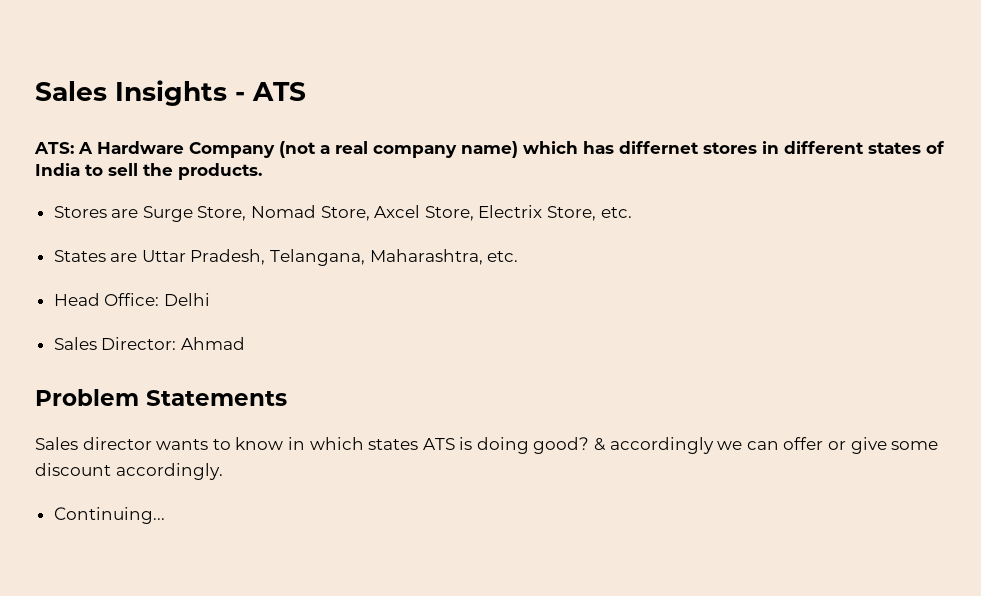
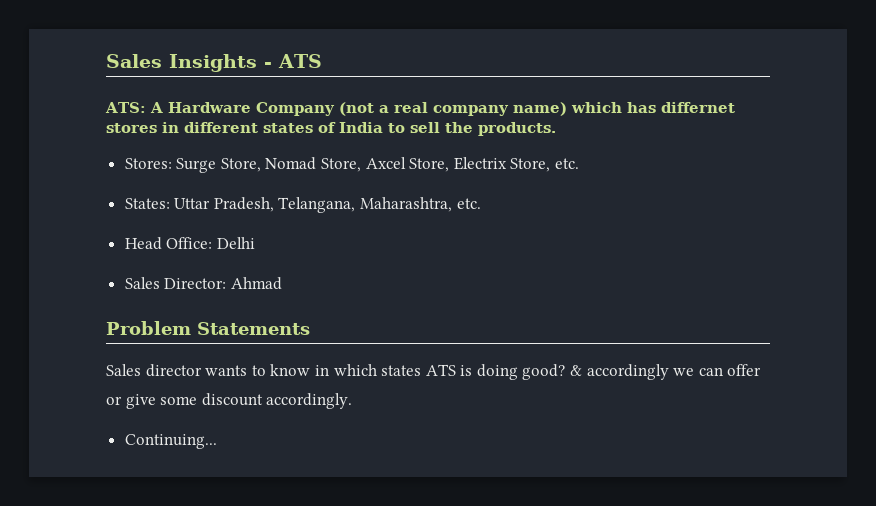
[53,206,139,218] Stores are -> [124,158,172,169] Stores:
[53,250,138,262] States are -> [124,198,170,209] States:

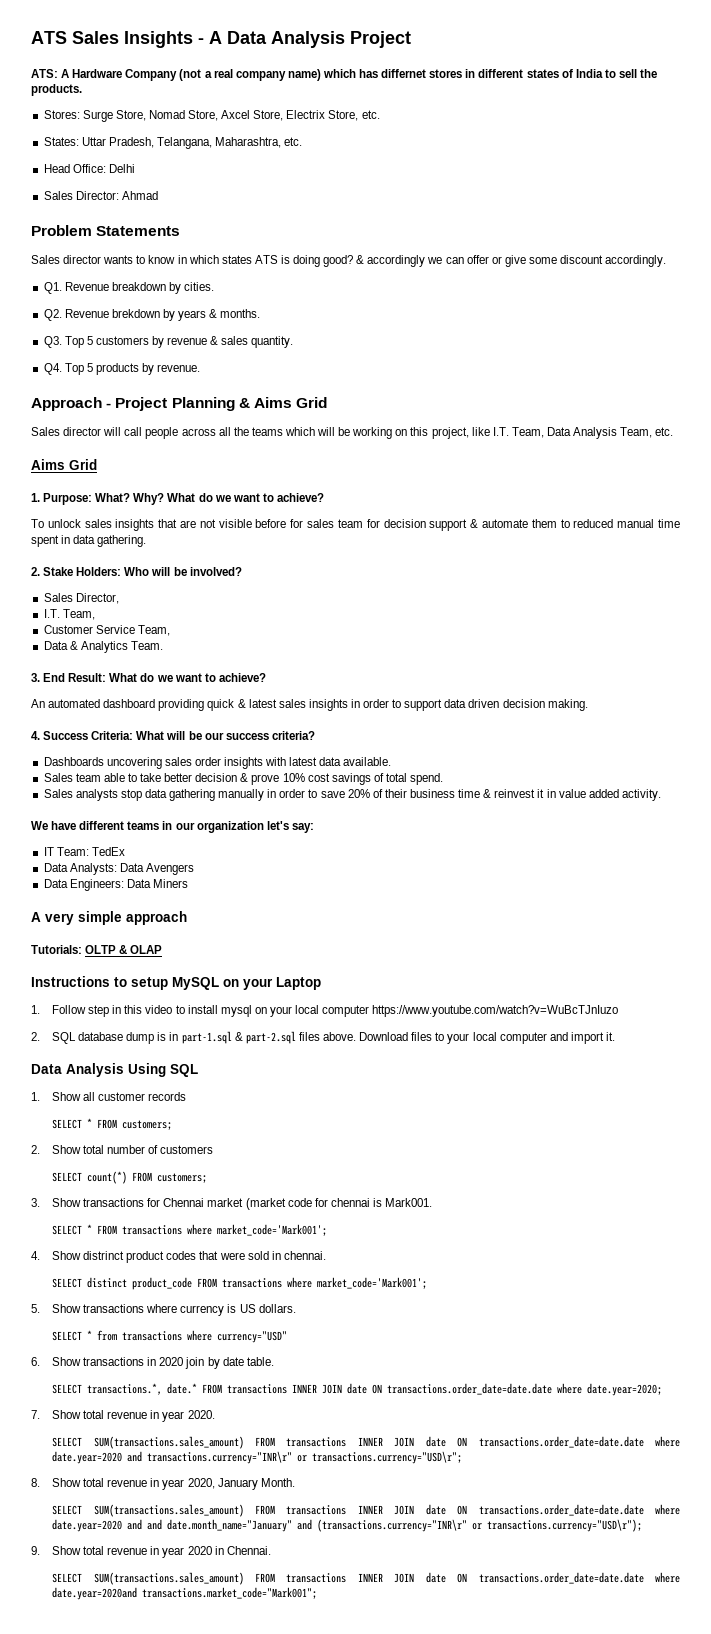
(106, 61) none -> [31,31,67,44] ATS
[278,54,322,68] ATS -> [209,31,411,48] A Data Analysis Project
[124,434,217,449] Continuing... -> [43,282,215,294] [43,309,261,321] [43,336,294,348] [43,363,201,375] [31,397,328,411] [31,427,674,439] [31,459,97,470] [31,493,324,505] [31,519,680,531] [31,535,147,547] [31,567,242,576] [43,593,119,604] [43,609,95,620] [43,625,170,636] [43,641,163,653] [31,673,266,682] [31,699,588,711] [31,731,315,740] [43,757,392,769] [43,773,444,785] [43,789,661,801] [31,821,314,833] [43,847,125,856] [43,863,194,875] [43,879,188,891] [31,911,187,925] [31,945,163,954] [31,976,321,990] [31,1005,619,1017] [31,1031,615,1044] [31,1063,198,1077] [31,1092,187,1101] [52,1118,173,1130] [31,1145,214,1154] [52,1171,208,1184] [31,1198,433,1210] [52,1224,328,1236] [31,1251,326,1263] [52,1277,428,1290] [31,1304,296,1316] [52,1330,288,1343] [31,1357,274,1369] [52,1383,663,1396] [31,1410,215,1422] [52,1436,680,1449] [52,1451,463,1464] [31,1478,295,1490] [52,1504,680,1517] [52,1519,643,1532] [31,1546,271,1558] [52,1572,680,1585] [52,1587,318,1600] Q1. Revenue breakdown by cities. // Q2. Revenue brekdown by years & months. // Q3. Top 5 customers by revenue & sales quantity. // Q4. Top 5 products by revenue. // Approach - Project Planning & Aims Grid // Sales director will call people across all the teams which will be working on this project, like I.T. Team, Data Analysis Team, etc. // Aims Grid // 1. Purpose: What? Why? What do we want to achieve? // To unlock sales insights that are not visible before for sales team for decision support & automate them to reduced manual time spent in data gathering. // 2. Stake Holders: Who will be involved? // Sales Director, // I.T. Team, // Customer Service Team, // Data & Analytics Team. // 3. End Result: What do we want to achieve? // An automated dashboard providing quick & latest sales insights in order to support data driven decision making. // 4. Success Criteria: What will be our success criteria? // Dashboards uncovering sales order insights with latest data available. // Sales team able to take better decision & prove 10% cost savings of total spend. // Sales analysts stop data gathering manually in order to save 20% of their business time & reinvest it in value added activity. // We have different teams in our organization let's say: // IT Team: TedEx // Data Analysts: Data Avengers // Data Engineers: Data Miners // A very simple approach // Tutorials: OLTP & OLAP // Instructions to setup MySQL on your Laptop // 1. Follow step in this video to install mysql on your local computer https://www.youtube.com/watch?v=WuBcTJnIuzo // 2. SQL database dump is in part-1.sql & part-2.sql files above. Download files to your local computer and import it. // Data Analysis Using SQL // 1. Show all customer records // SELECT * FROM customers; // 2. Show total number of customers // SELECT count(*) FROM customers; // 3. Show transactions for Chennai market (market code for chennai is Mark001. // SELECT * FROM transactions where market_code='Mark001'; // 4. Show distrinct product codes that were sold in chennai. // SELECT distinct product_code FROM transactions where market_code='Mark001'; // 5. Show transactions where currency is US dollars. // SELECT * from transactions where currency="USD" // 6. Show transactions in 2020 join by date table. // SELECT transactions.*, date.* FROM transactions INNER JOIN date ON transactions.order_date=date.date where date.year=2020; // 7. Show total revenue in year 2020. // SELECT SUM(transactions.sales_amount) FROM transactions INNER JOIN date ON transactions.order_date=date.date where date.year=2020 and transactions.currency="INR\r" or transactions.currency="USD\r"; // 8. Show total revenue in year 2020, January Month. // SELECT SUM(transactions.sales_amount) FROM transactions INNER JOIN date ON transactions.order_date=date.date where date.year=2020 and and date.month_name="January" and (transactions.currency="INR\r" or transactions.currency="USD\r"); // 9. Show total revenue in year 2020 in Chennai. // SELECT SUM(transactions.sales_amount) FROM transactions INNER JOIN date ON transactions.order_date=date.date where date.year=2020and transactions.market_code="Mark001";

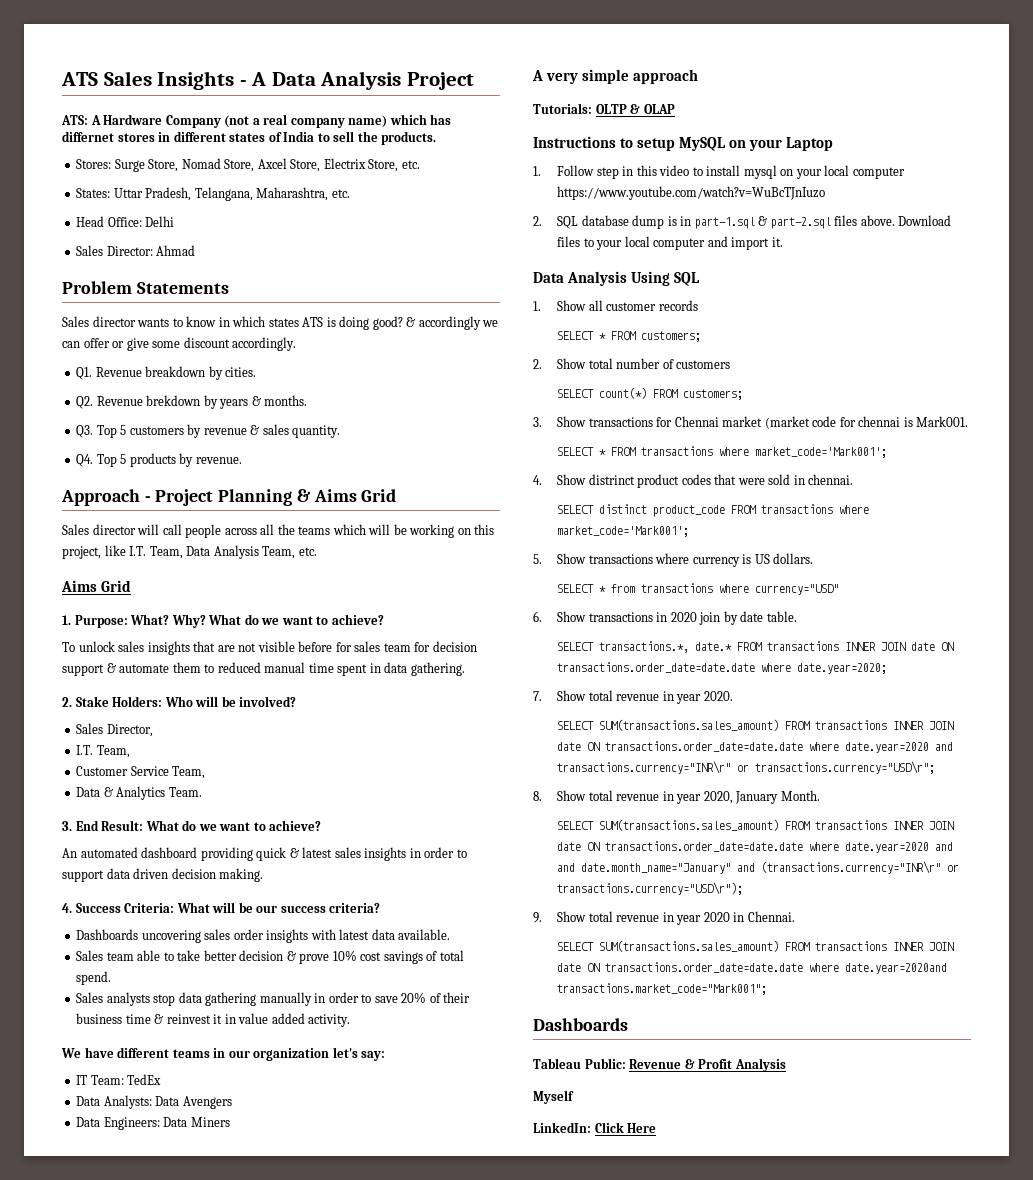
(318, 1593) none -> [533,1018,628,1031] [533,1058,786,1072] [533,1090,574,1104] [533,1122,657,1133] // Dashboards // Tableau Public: Revenue & Profit Analysis // Myself // LinkedIn: Click Here

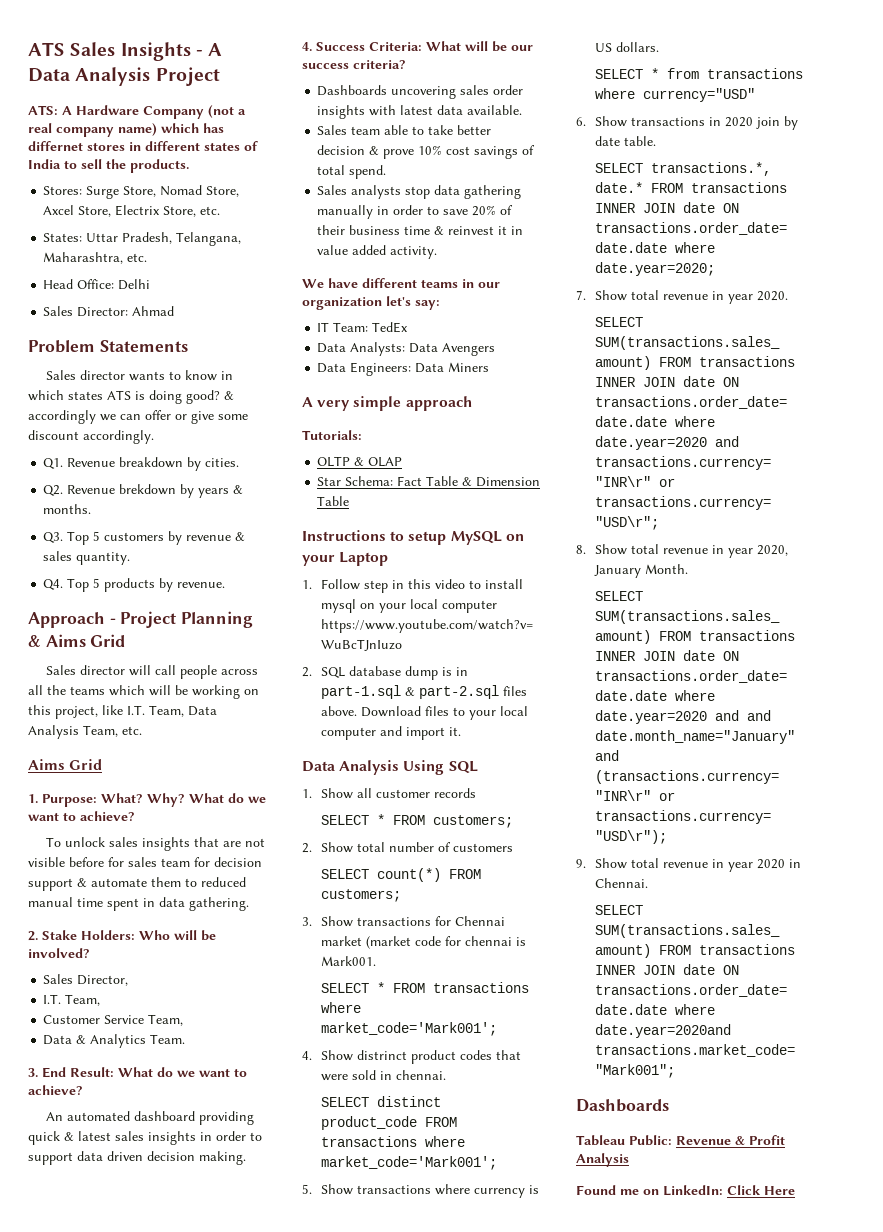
(592, 108) none -> (362, 435) //
(675, 109) none -> [317,476,541,487] [317,496,350,506] // Star Schema: Fact Table & Dimension Table
[533,1090,574,1104] Myself // -> [576,1185,659,1195] Found me on

